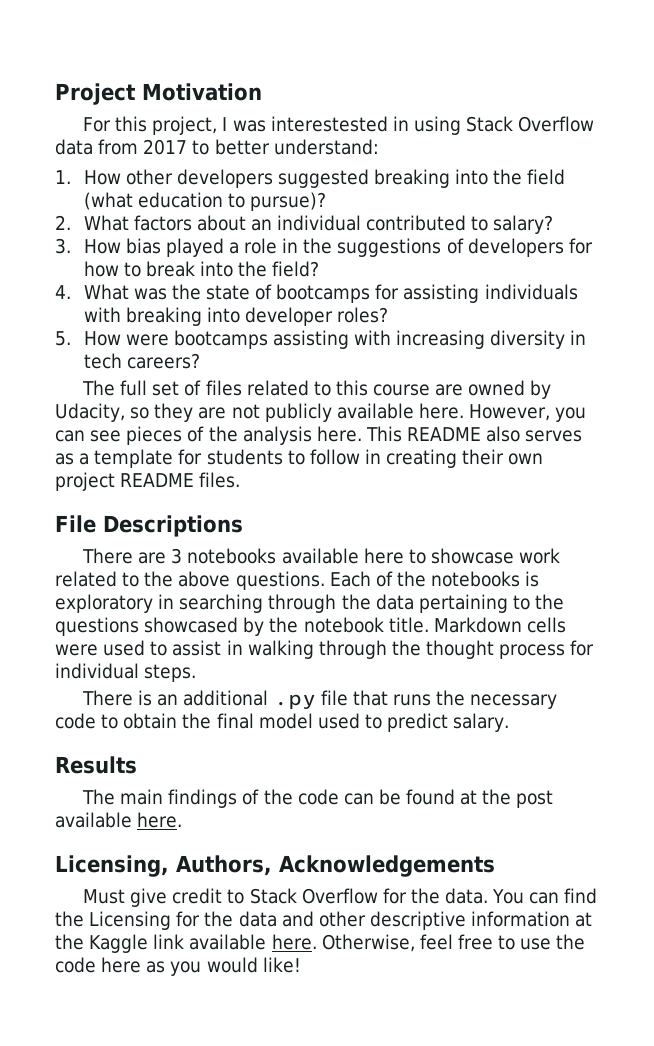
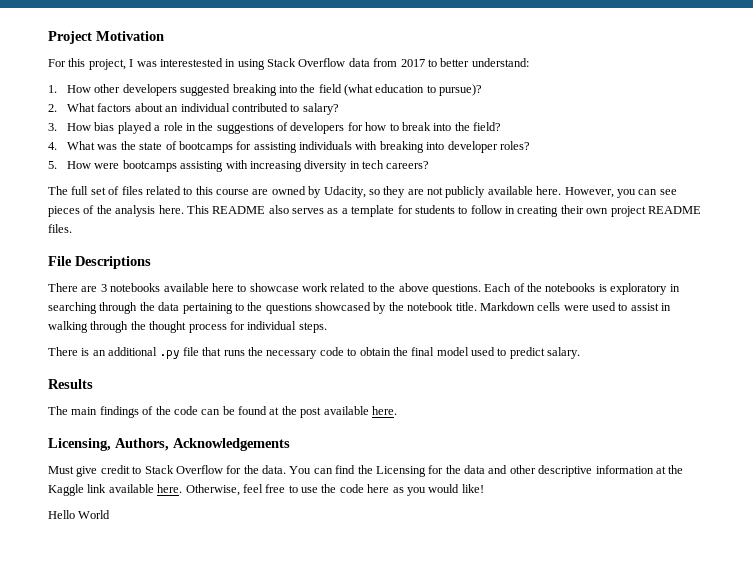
(301, 965) none -> [48,510,111,519] // Hello World

